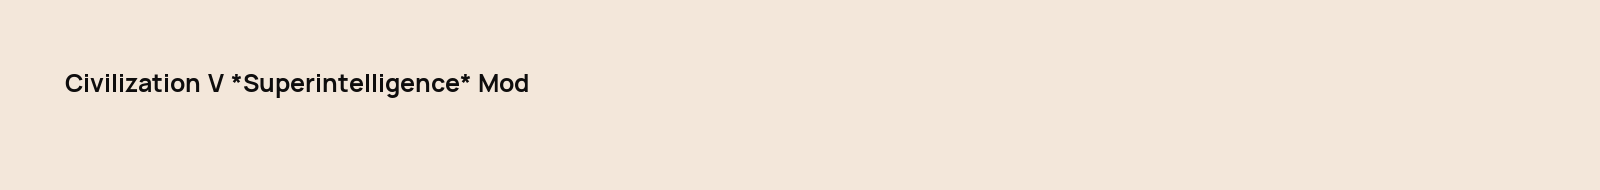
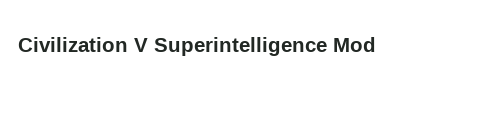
[230,74,472,98] *Superintelligence* -> [154,37,327,56] Superintelligence

